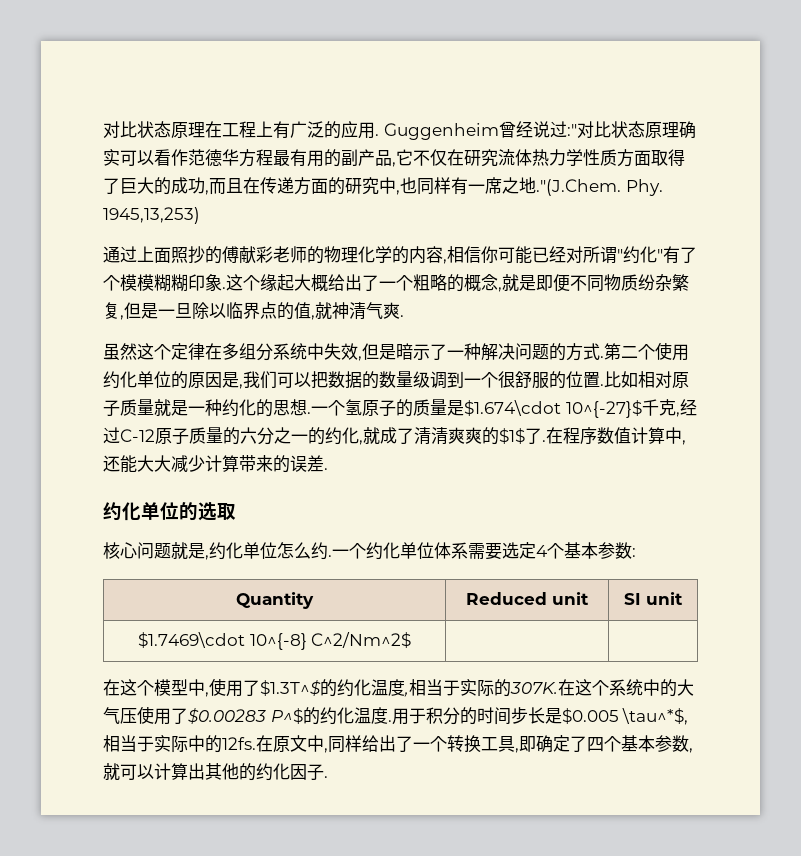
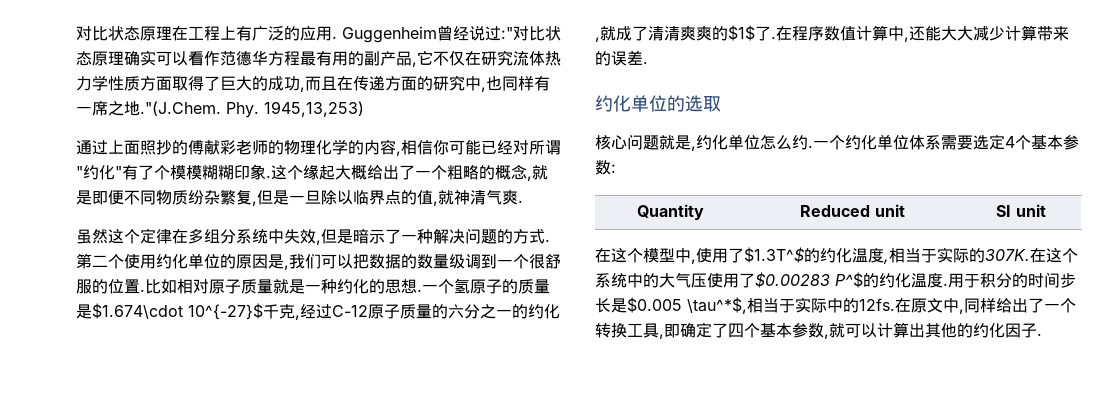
[137,632,412,650] // $1.7469\cdot 10^{-8} C^2/Nm^2$ | | -> (1046, 210) none

